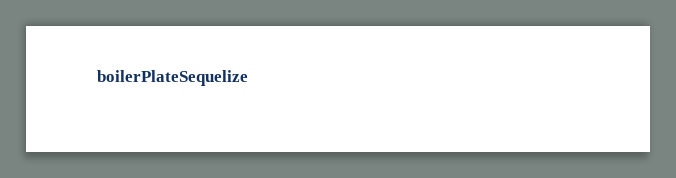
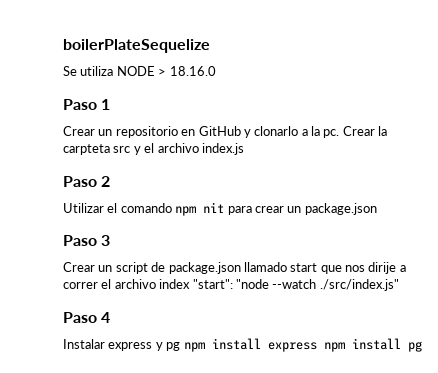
(248, 78) none -> [63,66,216,76] [63,99,111,110] [63,126,388,138] [63,143,244,155] [63,176,111,187] [63,202,377,216] [63,235,111,246] [63,262,406,274] [63,279,399,291] [63,312,111,323] [63,338,422,352] // Se utiliza NODE > 18.16.0 // Paso 1 // Crear un repositorio en GitHub y clonarlo a la pc. Crear la carpteta src y el archivo index.js // Paso 2 // Utilizar el comando npm nit para crear un package.json // Paso 3 // Crear un script de package.json llamado start que nos dirije a correr el archivo index "start": "node --watch ./src/index.js" // Paso 4 // Instalar express y pg npm install express npm install pg

